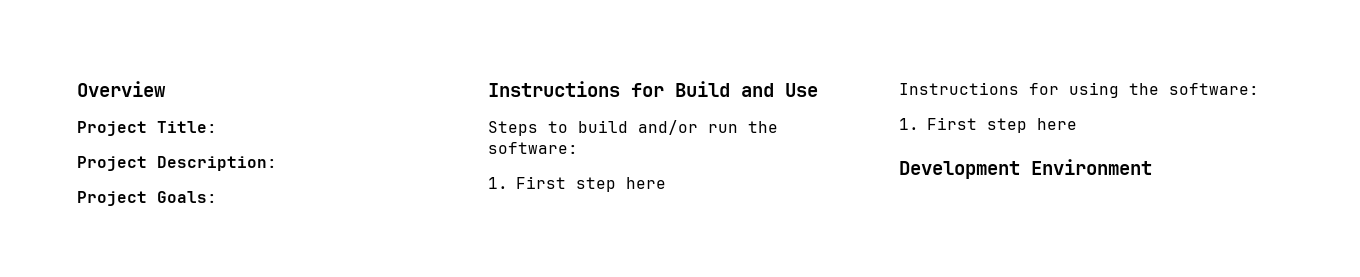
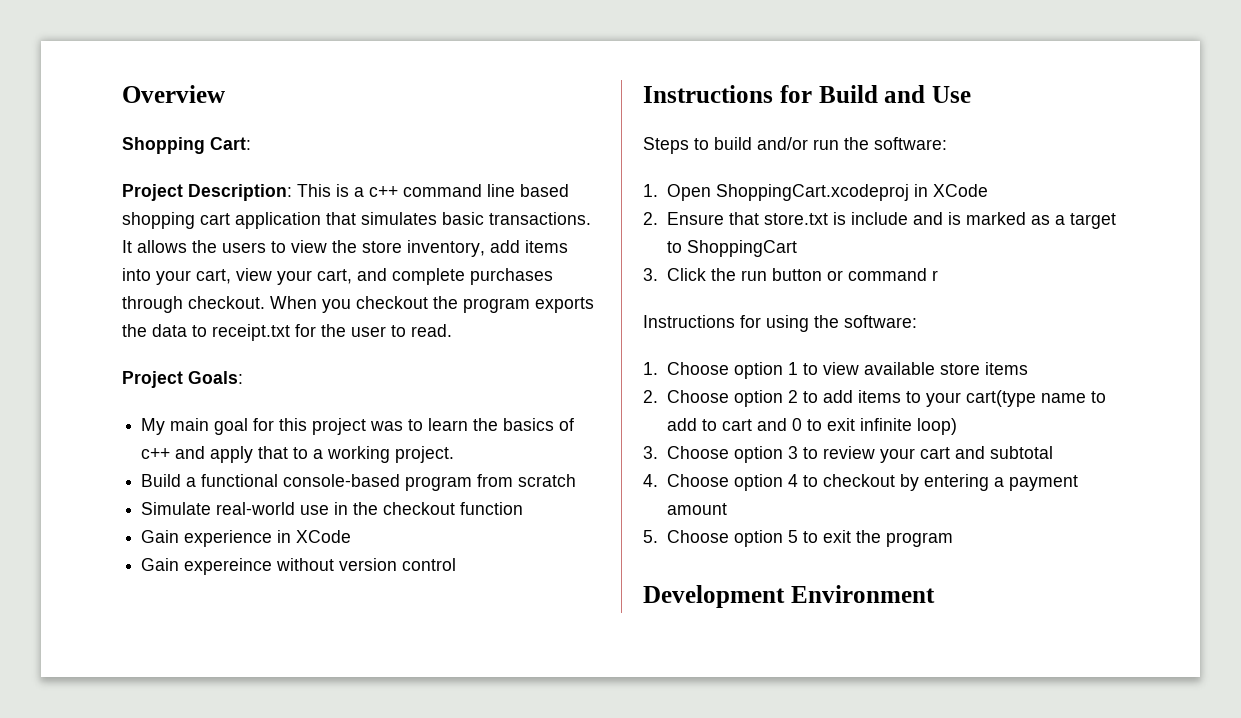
[77,121,217,136] Project Title: -> [122,137,251,154] Shopping Cart:
[77,191,217,206] // Project Goals: -> [297,184,569,197] [122,212,591,229] [122,240,568,257] [122,268,553,285] [122,296,594,313] [122,324,452,341] [122,371,243,388] [141,418,575,435] [141,446,455,463] [141,474,577,491] [141,502,524,515] [141,530,352,547] [141,558,457,575] This is a c++ command line based shopping cart application that simulates basic transactions. It allows the users to view the store inventory, add items into your cart, view your cart, and complete purchases through checkout. When you checkout the program exports the data to receipt.txt for the user to read. // Project Goals: // My main goal for this project was to learn the basics of c++ and apply that to a working project. // Build a functional console-based program from scratch // Simulate real-world use in the checkout function // Gain experience in XCode // Gain expereince without version control
[516,176,666,192] First step here -> [667,184,989,201] [643,212,1117,229] [667,240,798,257] [643,268,939,281] Open ShoppingCart.xcodeproj in XCode // 2. Ensure that store.txt is include and is marked as a target to ShoppingCart // 3. Click the run button or command r
[927,117,1077,133] First step here -> [667,362,1029,379] [643,390,1107,407] [667,418,958,435] [643,446,1054,463] [643,474,1079,491] [667,503,728,515] [643,530,954,547] Choose option 1 to view available store items // 2. Choose option 2 to add items to your cart(type name to add to cart and 0 to exit infinite loop) // 3. Choose option 3 to review your cart and subtotal // 4. Choose option 4 to checkout by entering a payment amount // 5. Choose option 5 to exit the program

